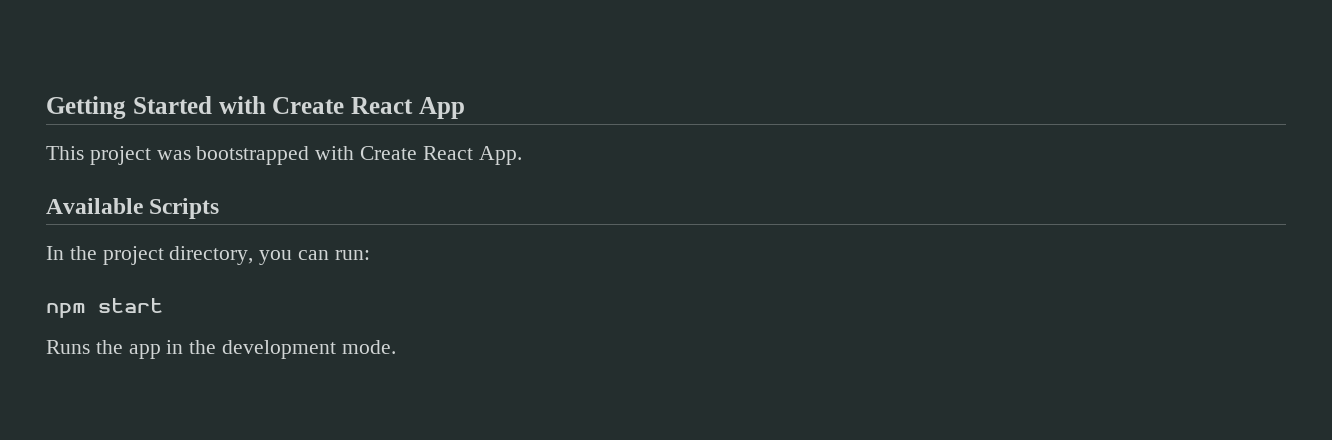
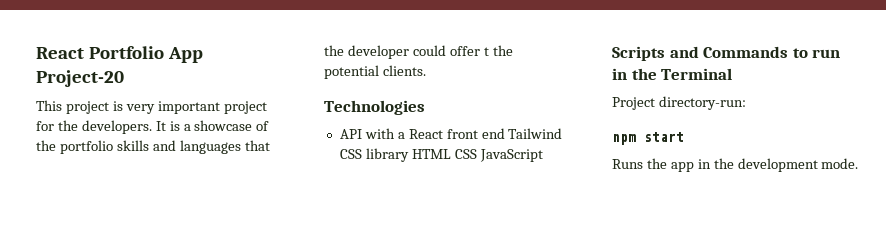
[46,96,413,119] Getting Started with Create React -> [36,46,164,59] React Portfolio
(465, 108) none -> [36,70,124,87] Project-20
[156,146,522,165] [46,198,220,219] [46,246,370,265] was bootstrapped with Create React App. // Available Scripts // In the project directory, you can run: -> [112,101,267,114] [36,120,270,134] [36,140,270,154] [324,45,513,59] [324,65,426,79] [324,100,425,115] [339,128,563,139] [339,148,543,162] [612,46,841,61] [612,68,733,80] [612,96,746,110] is very important project for the developers. It is a showcase of the portfolio skills and languages that the developer could offer t the potential clients. // Technologies // API with a React front end Tailwind CSS library HTML CSS JavaScript // Scripts and Commands to run in the Terminal // Project directory-run:

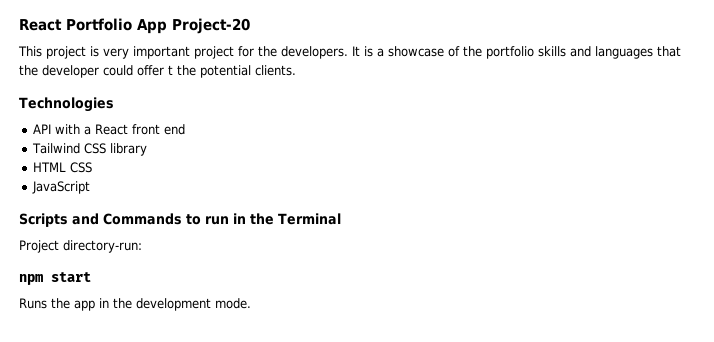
(505, 133) none -> (185, 129) //
(409, 155) none -> (147, 149) //
(477, 154) none -> (92, 167) //

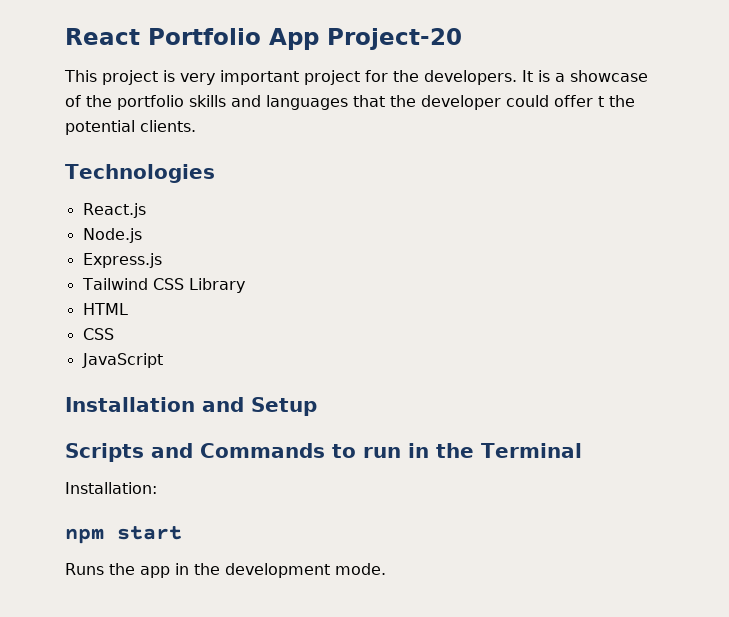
[32,124,185,135] API with a React front end -> [82,203,146,218] [82,228,142,243] [82,253,162,268] React.js // Node.js // Express.js
[109,143,147,156] library -> [188,278,245,293] Library
(66, 167) none -> (128, 309) //
(90, 187) none -> [65,397,317,416] // Installation and Setup
[19,240,142,253] Project directory-run: -> [65,482,157,494] Installation:

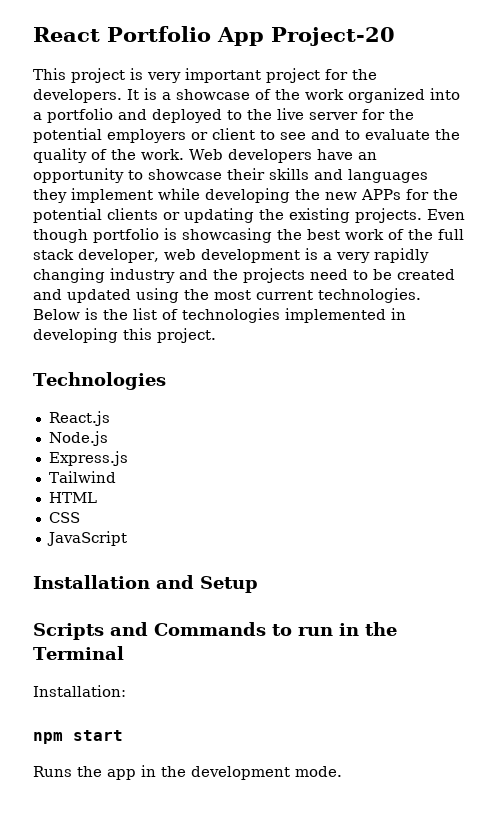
[117,95,635,110] [65,120,196,135] portfolio skills and languages that the developer could offer t the potential clients. -> [305,88,460,103] [33,108,414,123] [33,128,460,143] [33,148,377,163] [33,168,428,183] [33,188,458,203] [33,208,465,223] [33,228,464,243] [33,248,429,263] [33,268,455,283] [33,288,421,303] [33,308,406,323] [33,328,216,343] work organized into a portfolio and deployed to the live server for the potential employers or client to see and to evaluate the quality of the work. Web developers have an opportunity to showcase their skills and languages they implement while developing the new APPs for the potential clients or updating the existing projects. Even though portfolio is showcasing the best work of the full stack developer, web development is a very rapidly changing industry and the projects need to be created and updated using the most current technologies. Below is the list of technologies implemented in developing this project.
[152,278,245,293] CSS Library -> (116, 477) none

